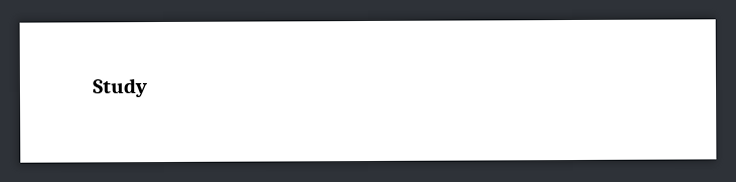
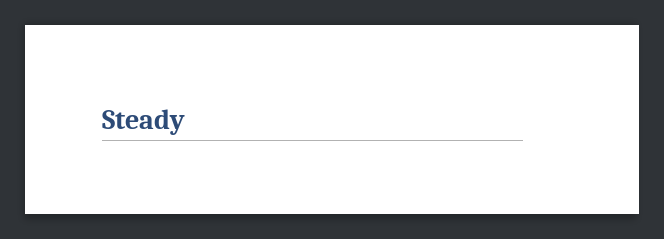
[92,78,148,98] Study -> [102,109,185,135] Steady

